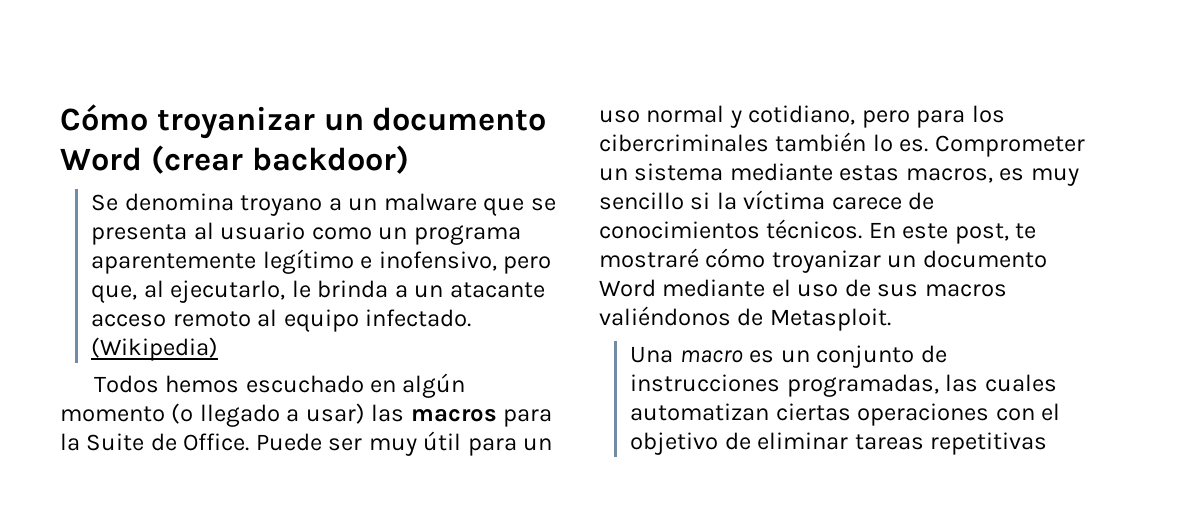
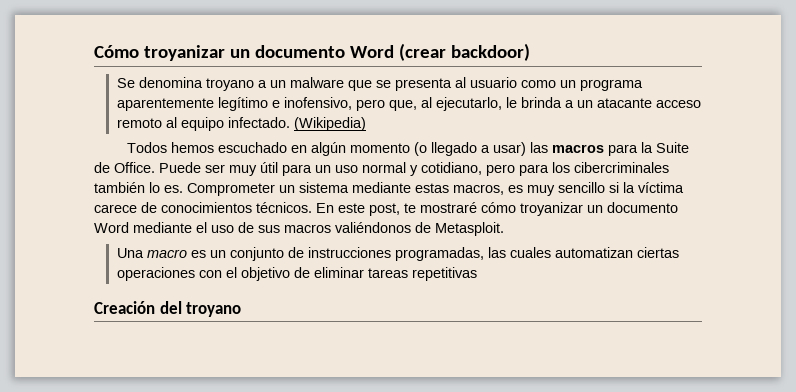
(1048, 443) none -> [94,301,242,317] // Creación del troyano

